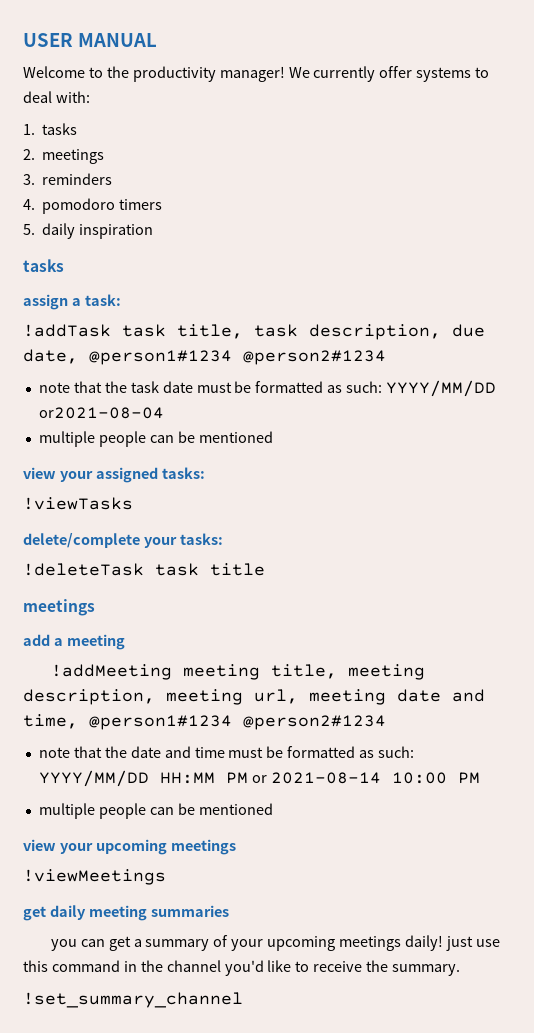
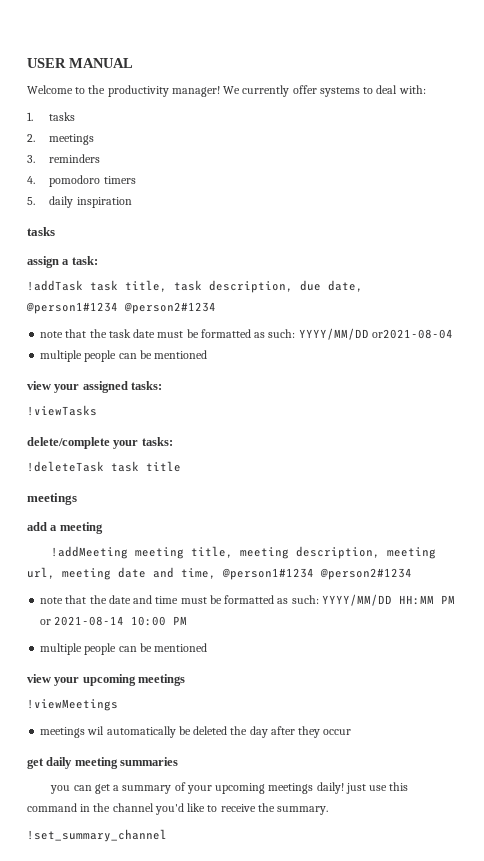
(166, 877) none -> [40,726,352,738] // meetings wil automatically be deleted the day after they occur

